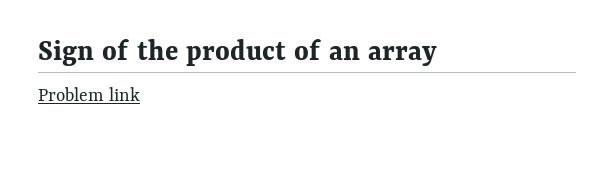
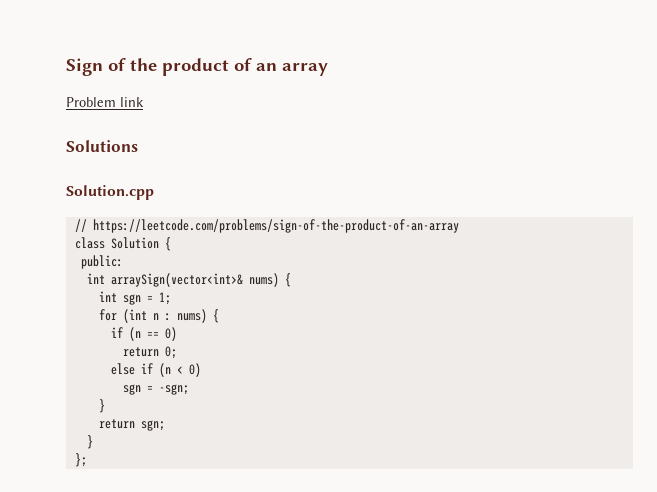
(141, 94) none -> [66,140,138,152] [66,185,154,200] [74,219,459,233] [74,237,171,251] [80,255,123,269] [86,273,291,287] [98,291,171,305] [98,309,219,323] [110,327,177,341] [122,346,177,359] [110,363,201,377] [122,384,189,395] [98,399,105,413] [98,419,165,431] [86,435,93,449] [74,453,87,467] // Solutions // Solution.cpp // // https://leetcode.com/problems/sign-of-the-product-of-an-array // class Solution { // public: // int arraySign(vector<int>& nums) { // int sgn = 1; // for (int n : nums) { // if (n == 0) // return 0; // else if (n < 0) // sgn = -sgn; // } // return sgn; // } // };

